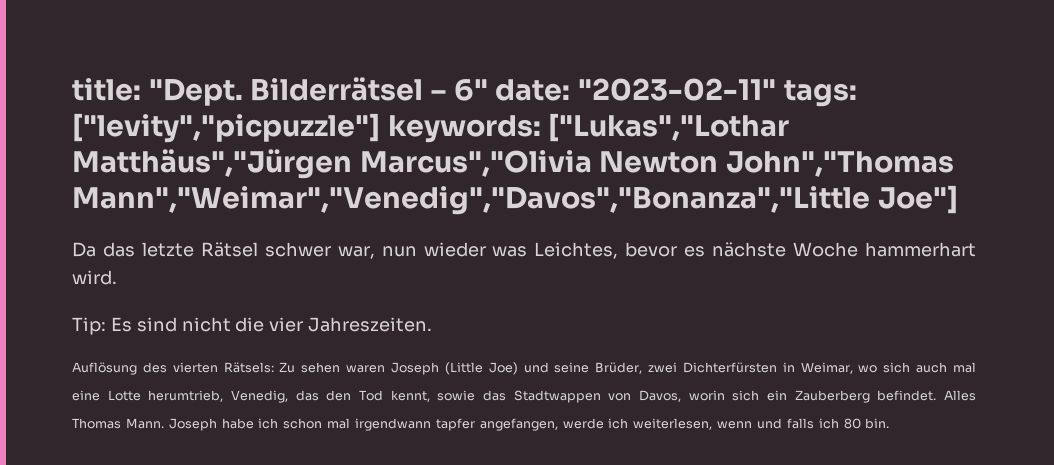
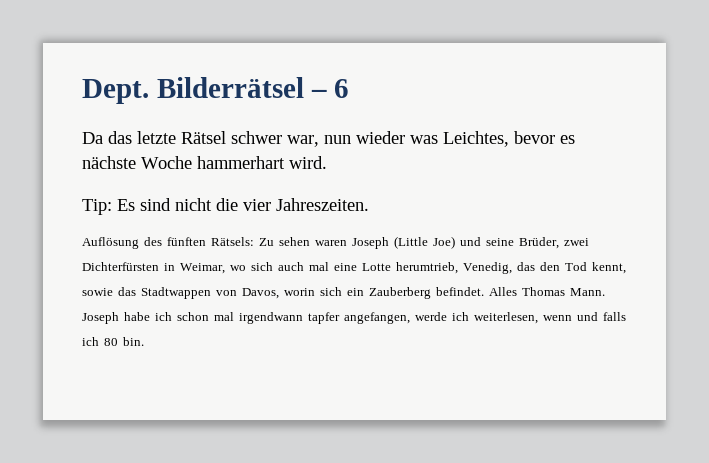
[72,77,857,107] [72,113,790,143] [72,149,955,179] [72,185,958,215] title: "Dept. Bilderrätsel – 6" date: "2023-02-11" tags: ["levity","picpuzzle"] keywords: ["Lukas","Lothar Matthäus","Jürgen Marcus","Olivia Newton John","Thomas Mann","Weimar","Venedig","Davos","Bonanza","Little Joe"] -> [82,77,350,104] Dept. Bilderrätsel – 6
[172,362,218,373] vierten -> [167,237,206,246] fünften

